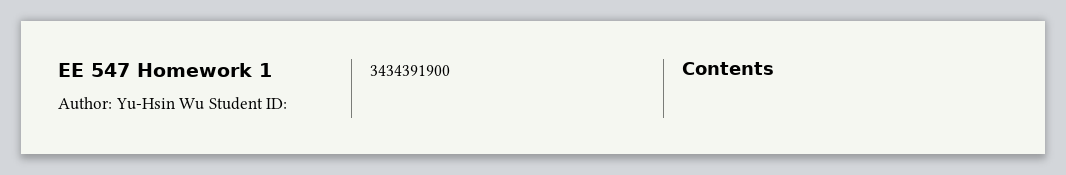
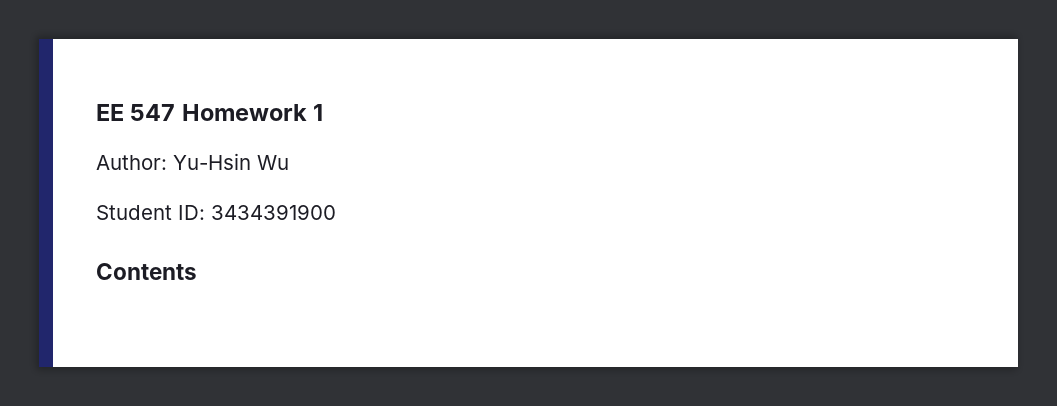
(205, 104) none -> (289, 162) //

